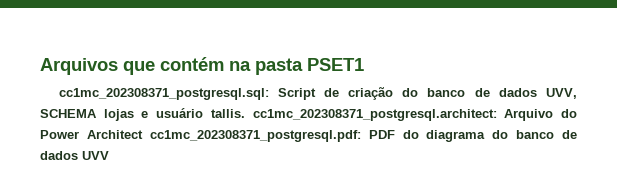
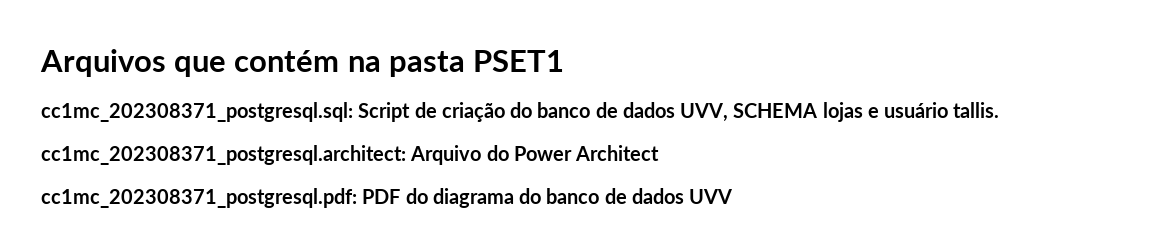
(245, 113) none -> (1000, 110) //
(143, 134) none -> (660, 153) //

